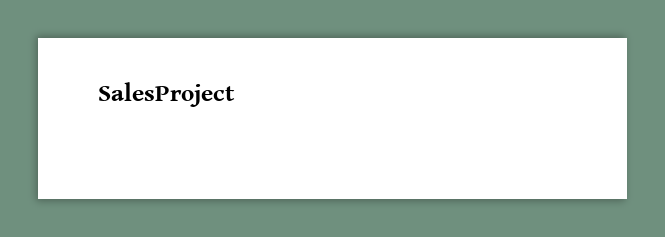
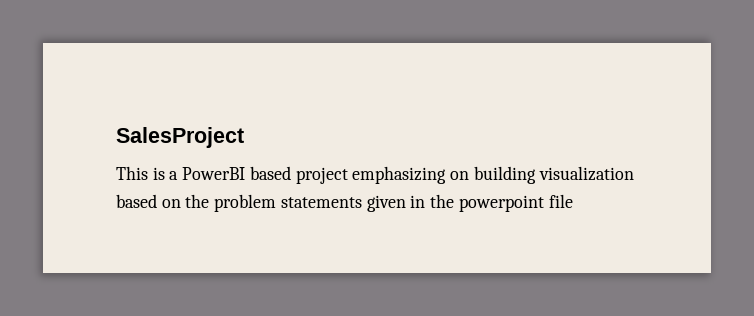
(235, 94) none -> [116,166,634,184] [116,194,573,212] // This is a PowerBI based project emphasizing on building visualization based on the problem statements given in the powerpoint file

